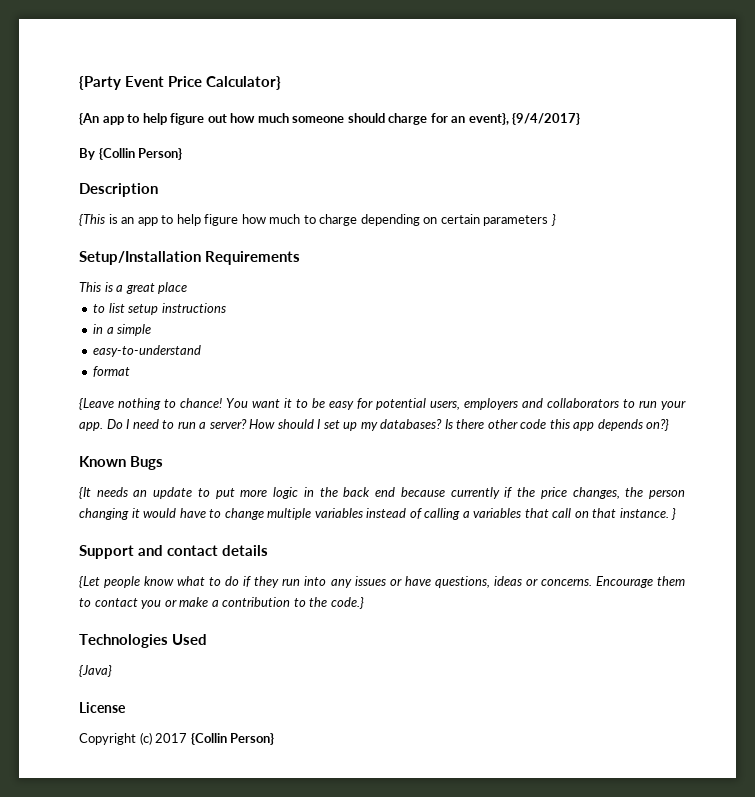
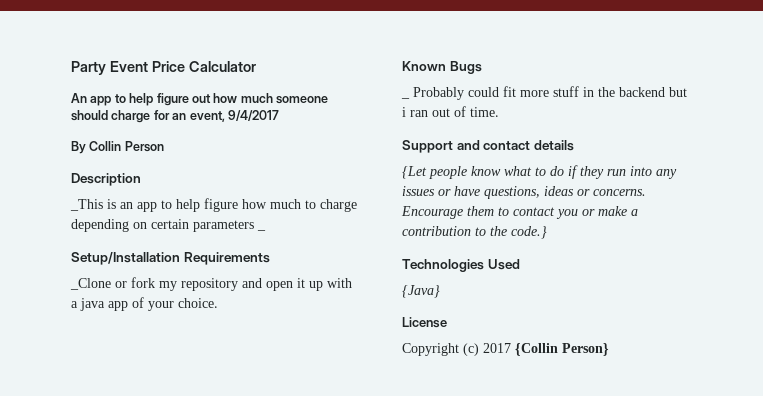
[79,76,121,90] {Party -> [71,61,106,75] Party
[206,76,282,90] [79,113,99,125] Calculator} // {An -> [188,61,256,72] [71,93,87,103] Calculator // An
[468,113,581,125] event}, {9/4/2017} -> [189,110,279,122] event, 9/4/2017
[98,148,183,160] {Collin Person} -> [89,141,164,152] Collin Person
[79,214,105,226] {This -> [70,199,103,211] _This
[550,214,556,226] } -> [257,229,266,231] _
[79,282,188,294] [93,303,226,315] [93,324,152,336] [93,345,202,357] [93,366,131,377] [79,398,686,410] [79,419,670,431] [79,456,163,470] [79,487,685,499] [79,508,677,520] This is a great place // to list setup instructions // in a simple // easy-to-understand // format // {Leave nothing to chance! You want it to be easy for potential users, employers and collaborators to run your app. Do I need to run a server? How should I set up my databases? Is there other code this app depends on?} // Known Bugs // {It needs an update to put more logic in the back end because currently if the price changes, the person changing it would have to change multiple variables instead of calling a variables that call on that instance. } -> [70,277,352,291] [71,297,218,311] [402,61,482,74] [401,86,687,100] [402,106,499,117] _Clone or fork my repository and open it up with a java app of your choice. // Known Bugs // _ Probably could fit more stuff in the backend but i ran out of time.

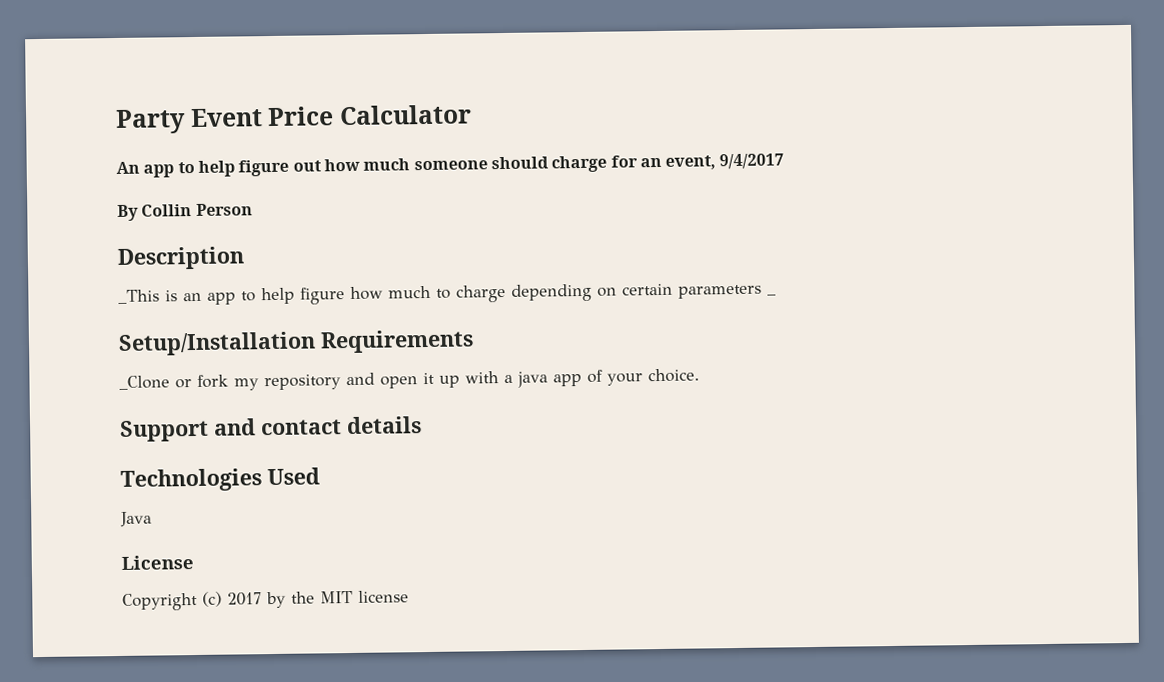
[402,61,482,74] [401,86,687,100] [402,106,499,117] [402,140,574,153] [402,165,677,179] [402,186,646,199] [401,206,638,219] [402,226,547,239] Known Bugs // _ Probably could fit more stuff in the backend but i ran out of time. // Support and contact details // {Let people know what to do if they run into any issues or have questions, ideas or concerns. Encourage them to contact you or make a contribution to the code.} -> [119,416,422,442] Support and contact details
[402,285,440,298] {Java} -> [120,511,152,527] Java
[515,343,609,356] {Collin Person} -> [266,590,409,609] by the MIT license

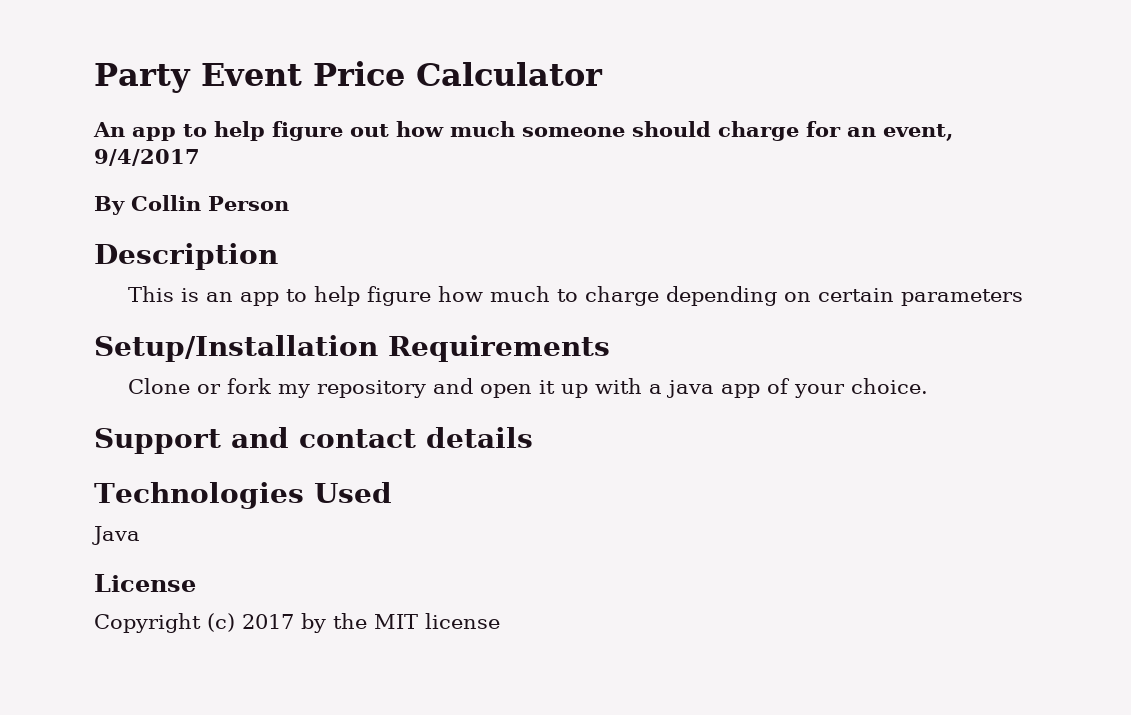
[118,289,160,304] _This -> [128,286,175,302] This
[767,293,776,296] _ -> (1024, 297) none
[119,375,170,390] _Clone -> [128,378,191,394] Clone

